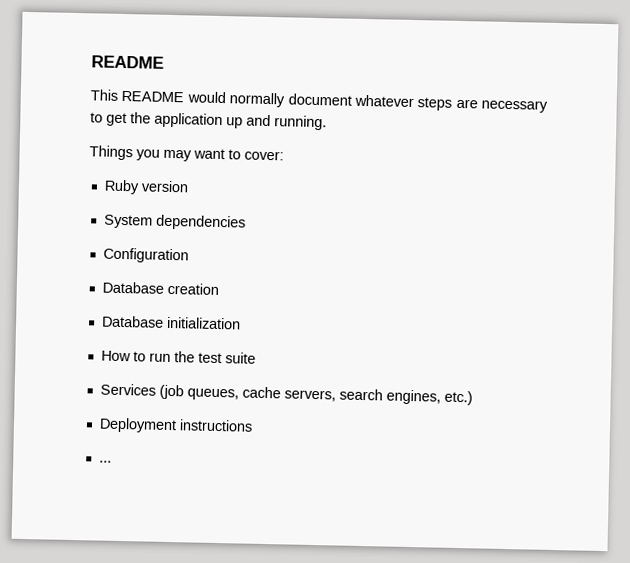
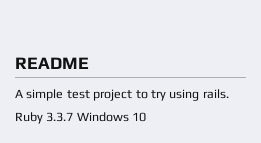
[90,89,548,113] [90,112,327,131] [89,145,284,162] [103,179,189,195] [103,214,246,231] [102,247,189,264] [101,281,219,296] [101,315,241,330] [100,350,256,364] [99,383,473,406] [98,417,253,434] [98,460,112,463] This README would normally document whatever steps are necessary to get the application up and running. // Things you may want to cover: // Ruby version // System dependencies // Configuration // Database creation // Database initialization // How to run the test suite // Services (job queues, cache servers, search engines, etc.) // Deployment instructions // ... -> [15,89,229,101] [15,112,147,124] A simple test project to try using rails. // Ruby 3.3.7 Windows 10

